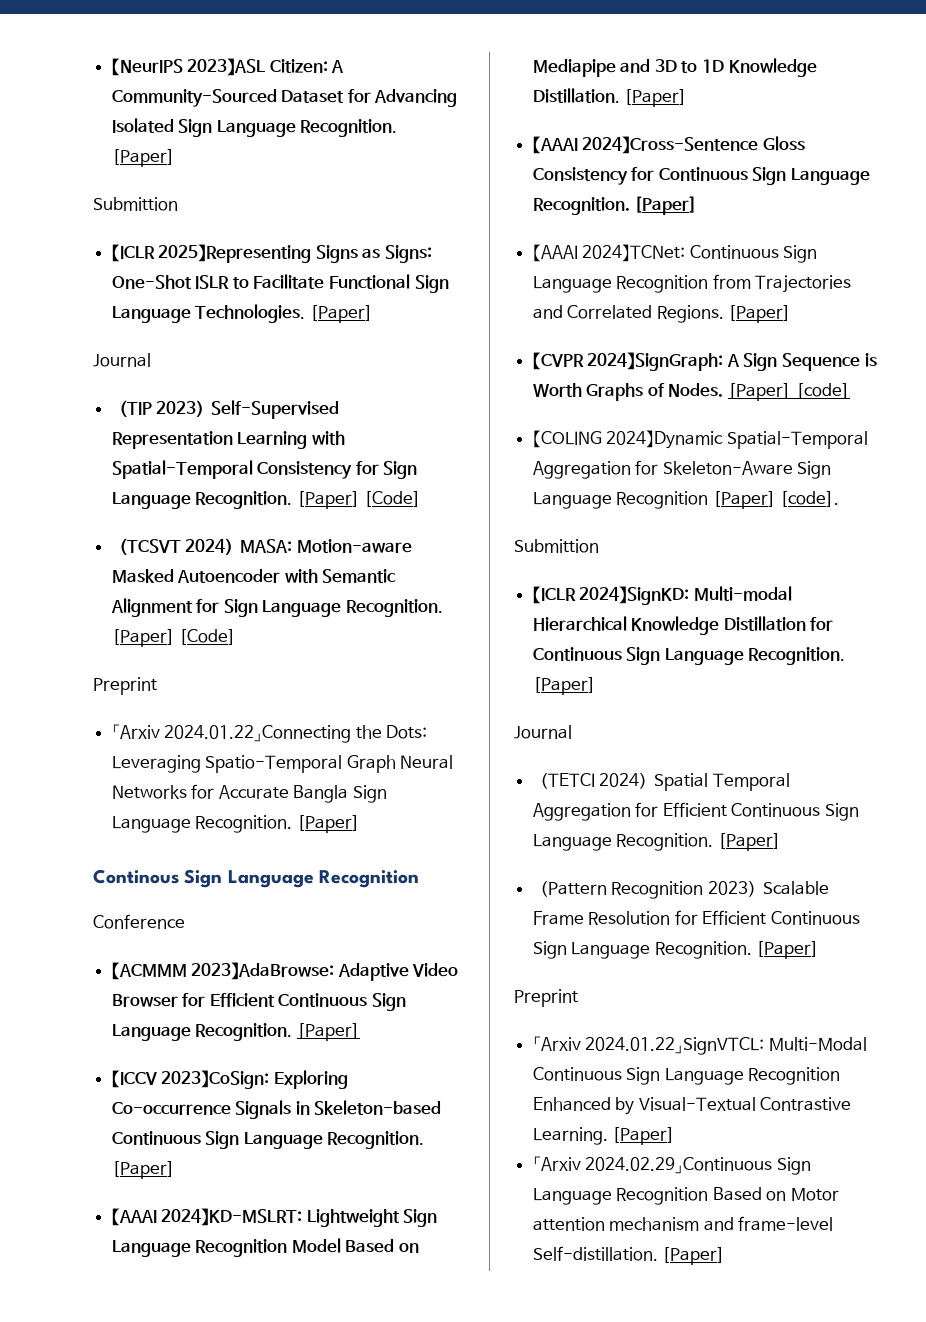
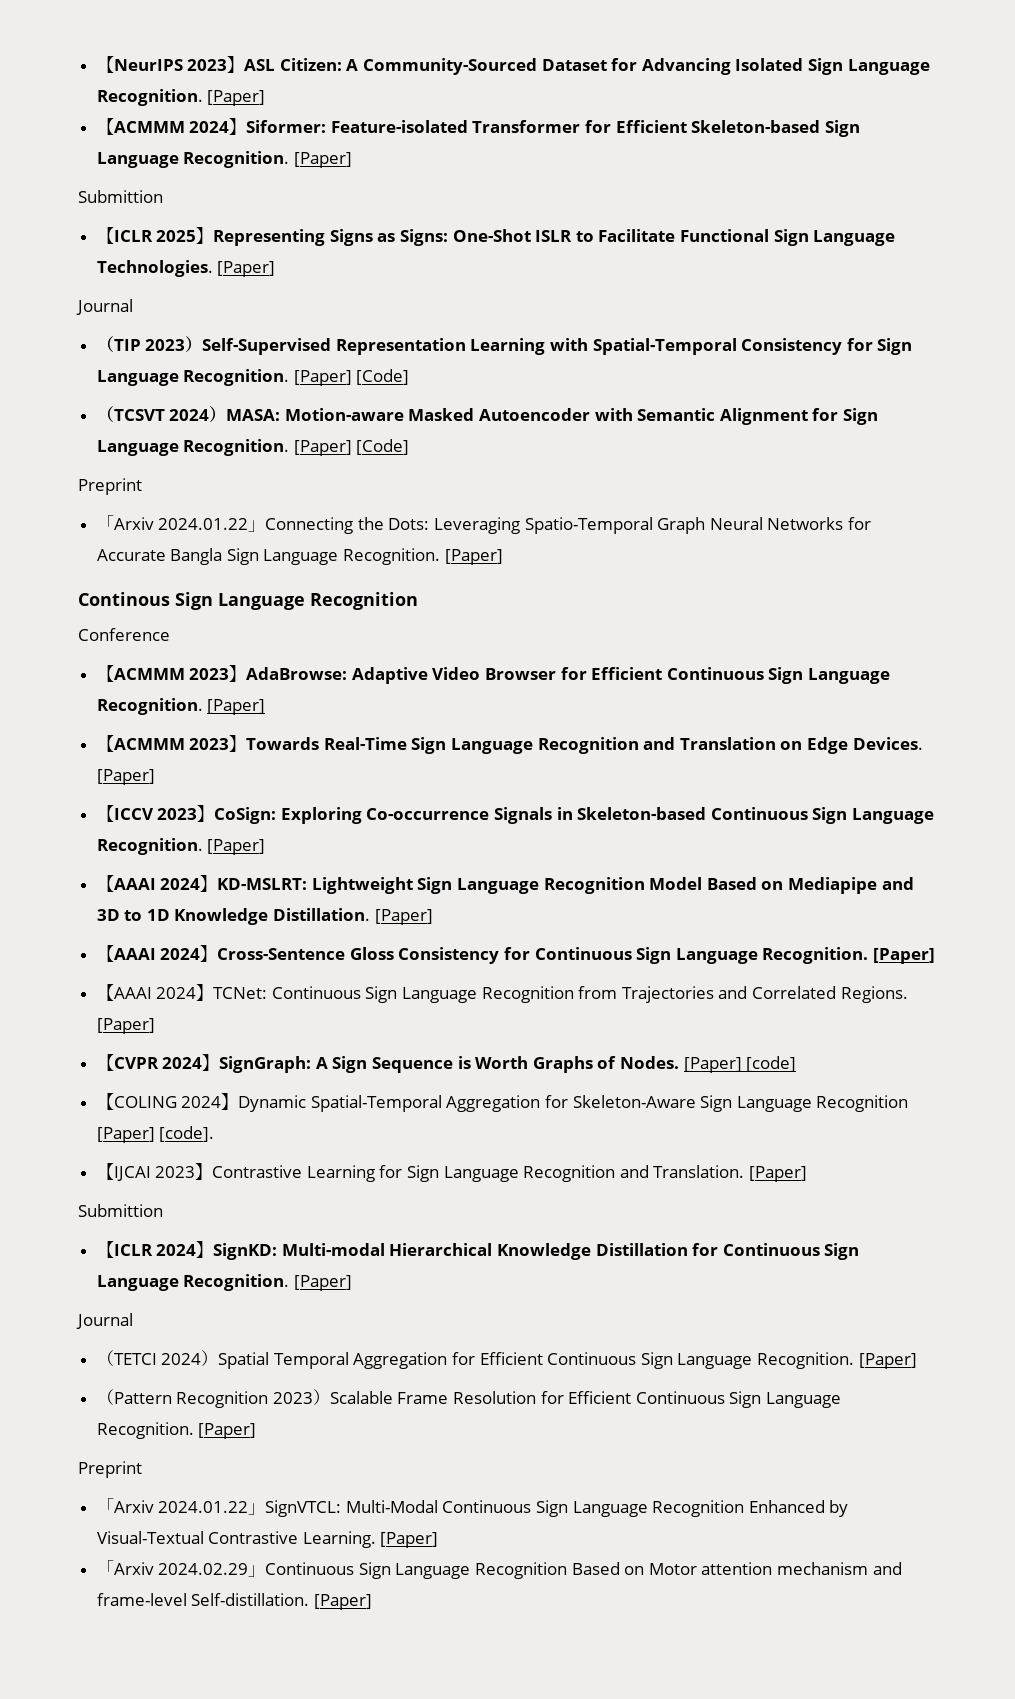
(175, 158) none -> [96,118,860,137] [96,151,352,168] // 【ACMMM 2024】Siformer: Feature-isolated Transformer for Efficient Skeleton-based Sign Language Recognition. [Paper]
(360, 1032) none -> [96,735,923,754] [96,769,155,785] // 【ACMMM 2023】Towards Real-Time Sign Language Recognition and Translation on Edge Devices. [Paper]
(840, 499) none -> [96,1163,807,1182] // 【IJCAI 2023】Contrastive Learning for Sign Language Recognition and Translation. [Paper]

